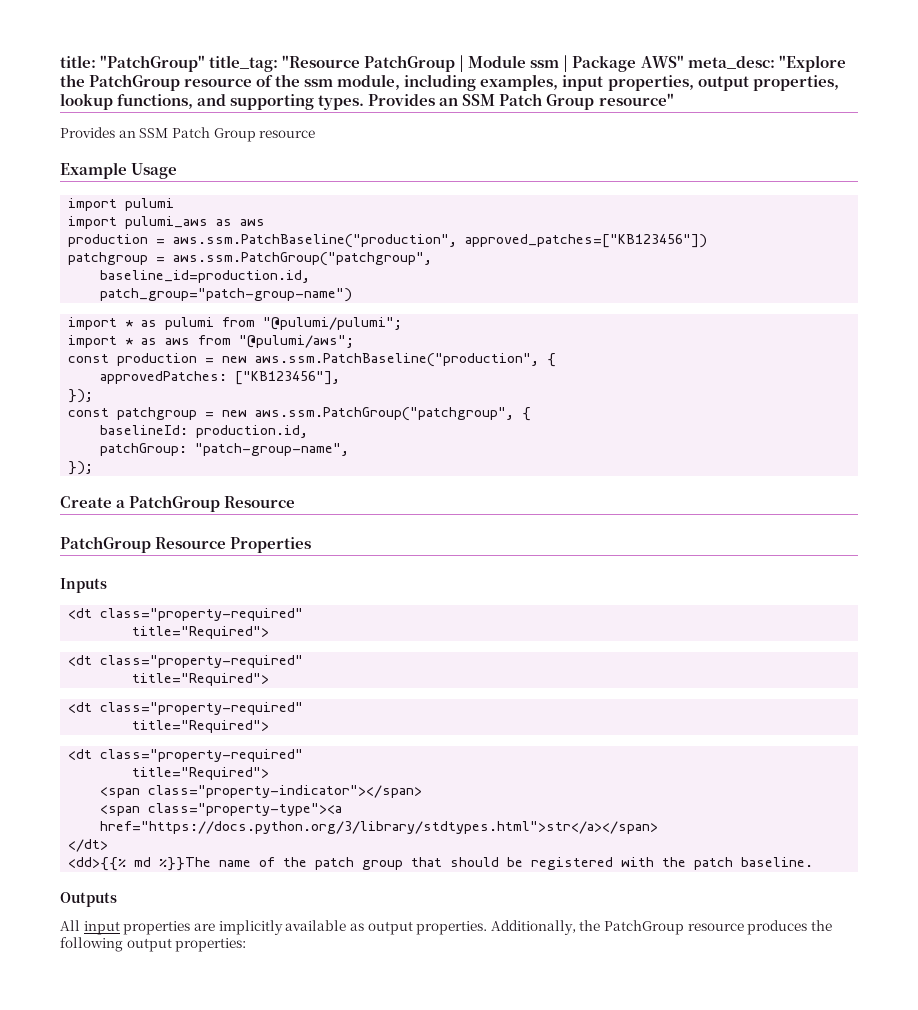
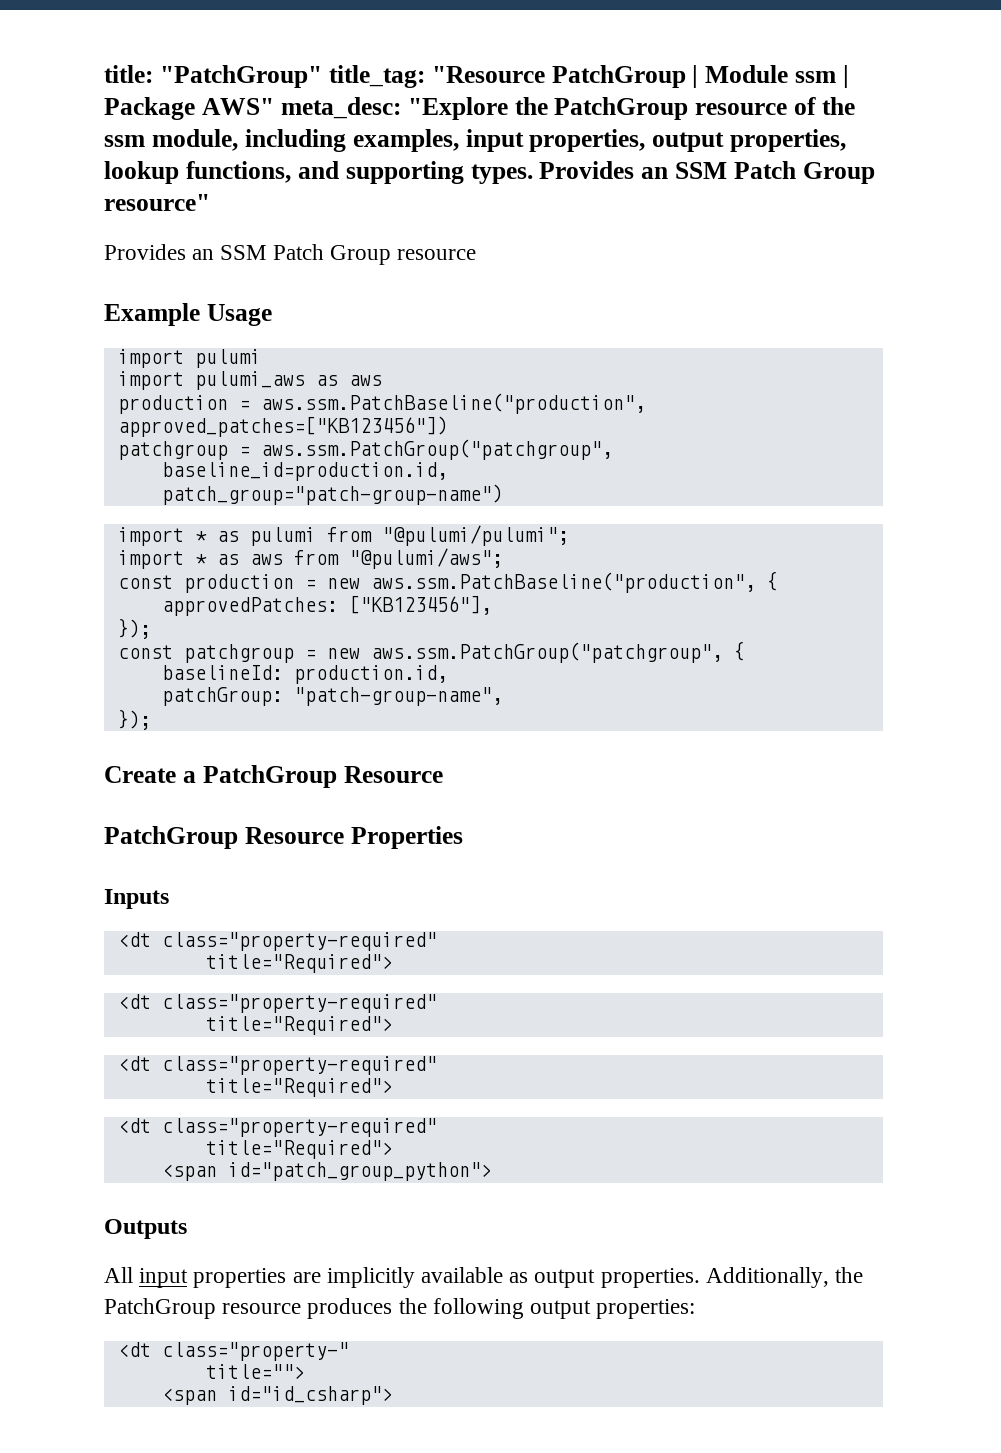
[148,785,423,798] [100,803,343,816] [100,821,659,834] [68,839,109,852] [68,857,814,871] class="property-indicator"></span> // <span class="property-type"><a href="https://docs.python.org/3/library/stdtypes.html">str</a></span> // </dt> // <dd>{{% md %}}The name of the patch group that should be registered with the patch baseline. -> [227,1162,492,1181] id="patch_group_python">
(247, 945) none -> [117,1342,349,1361] [205,1364,305,1379] [161,1386,393,1405] // <dt class="property-" // title=""> // <span id="id_csharp">

